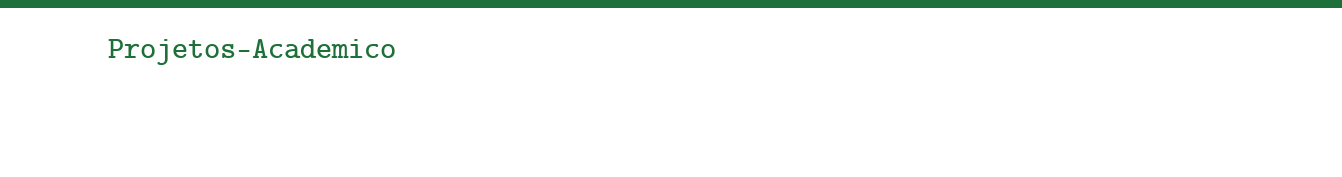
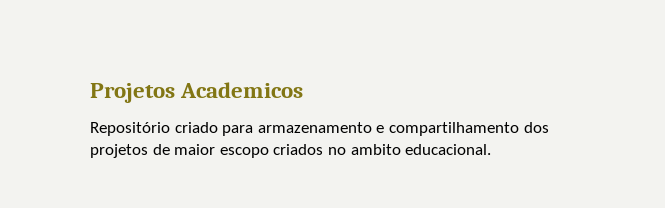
[108,39,396,65] Projetos-Academico -> [90,82,304,103] [90,122,549,136] [90,144,492,158] Projetos Academicos // Repositório criado para armazenamento e compartilhamento dos projetos de maior escopo criados no ambito educacional.

